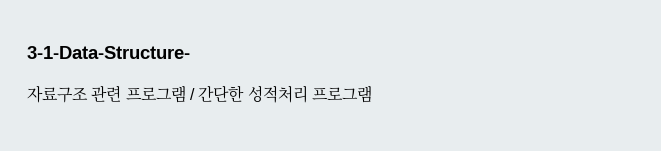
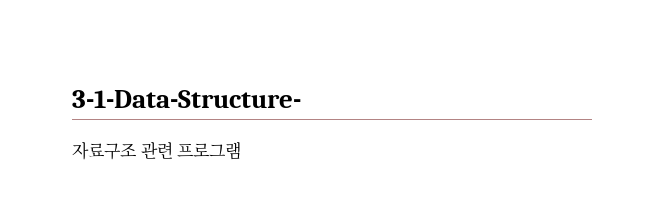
[189,85,372,103] / 간단한 성적처리 프로그램 -> (242, 150) none

